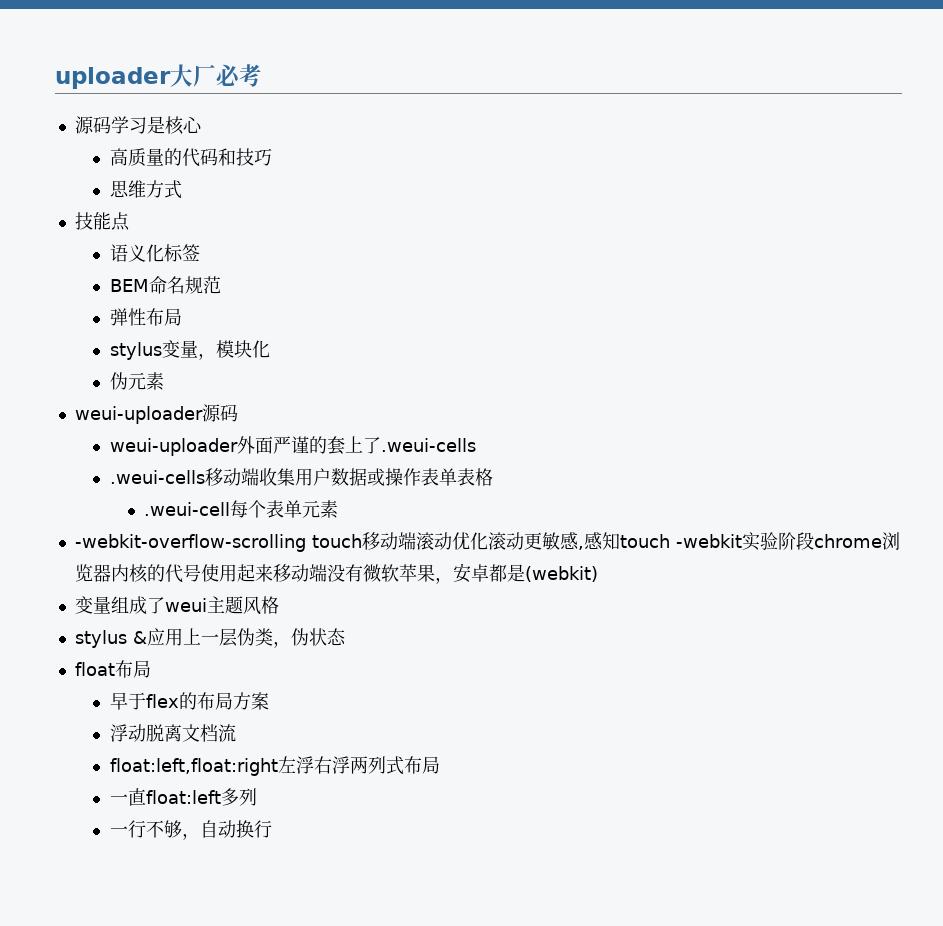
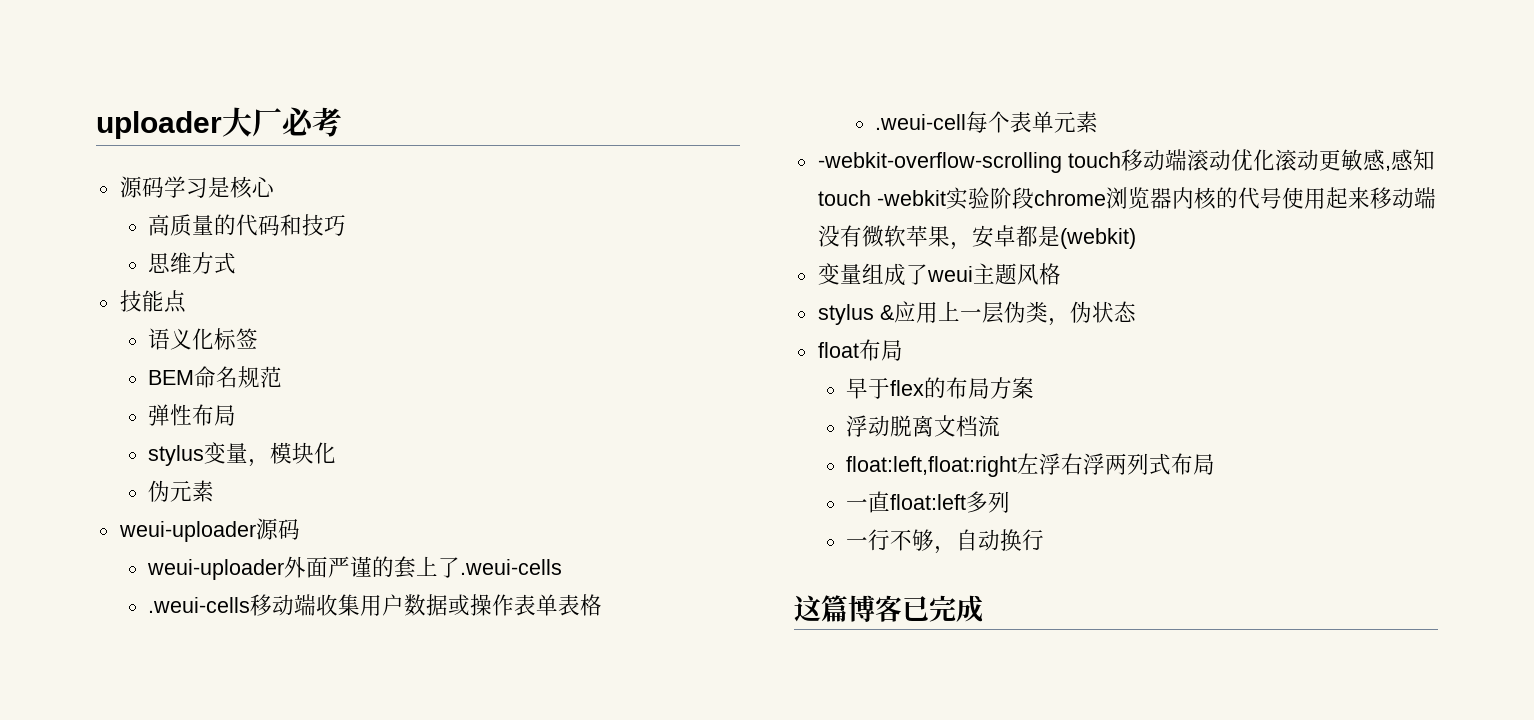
(272, 829) none -> [794,595,983,623] // 这篇博客已完成

